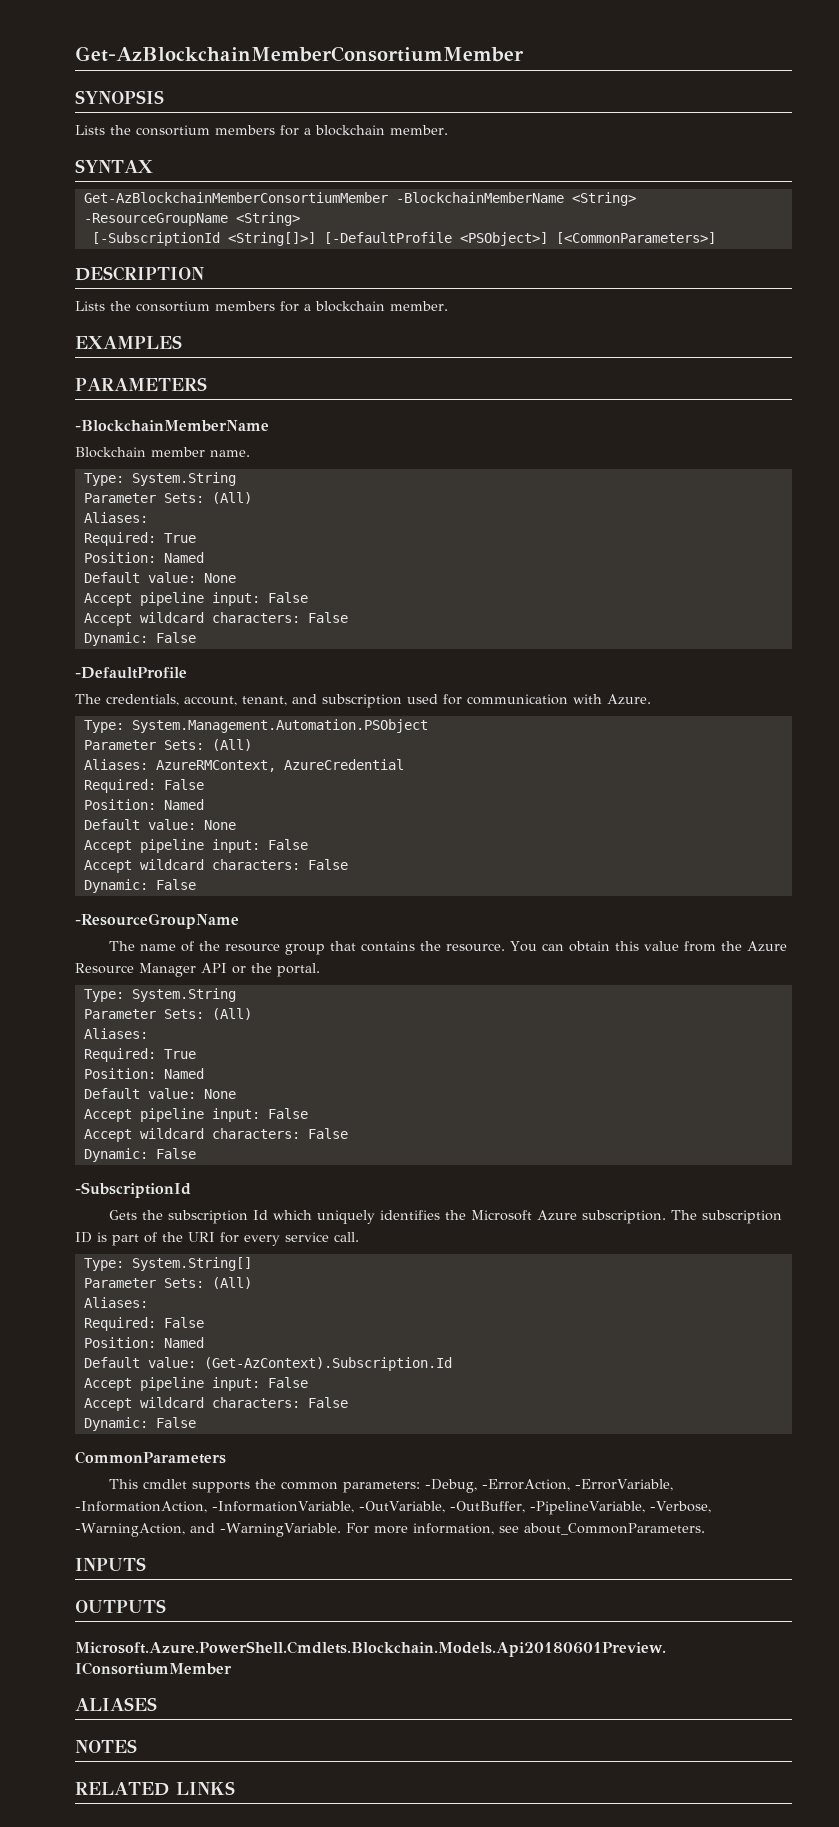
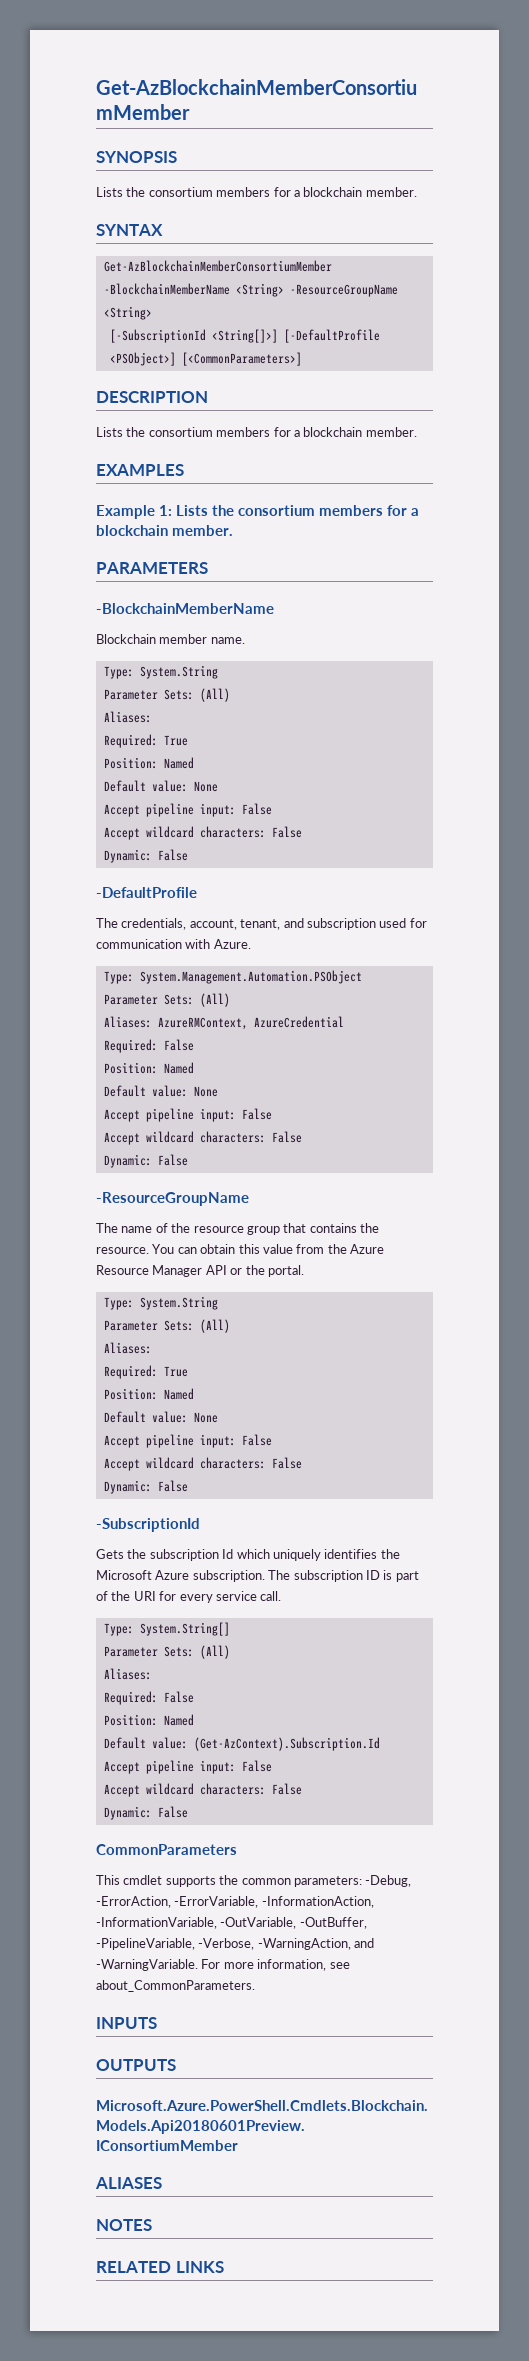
(182, 342) none -> [96,505,419,519] [96,525,233,536] // Example 1: Lists the consortium members for a blockchain member.

